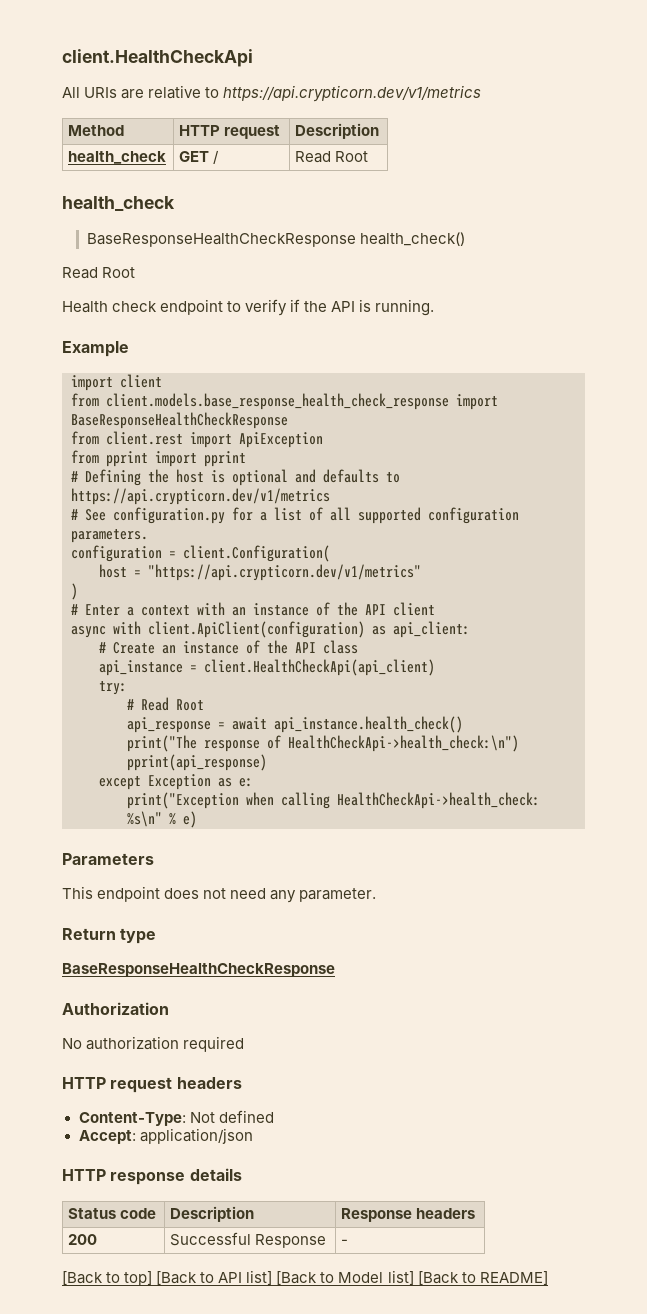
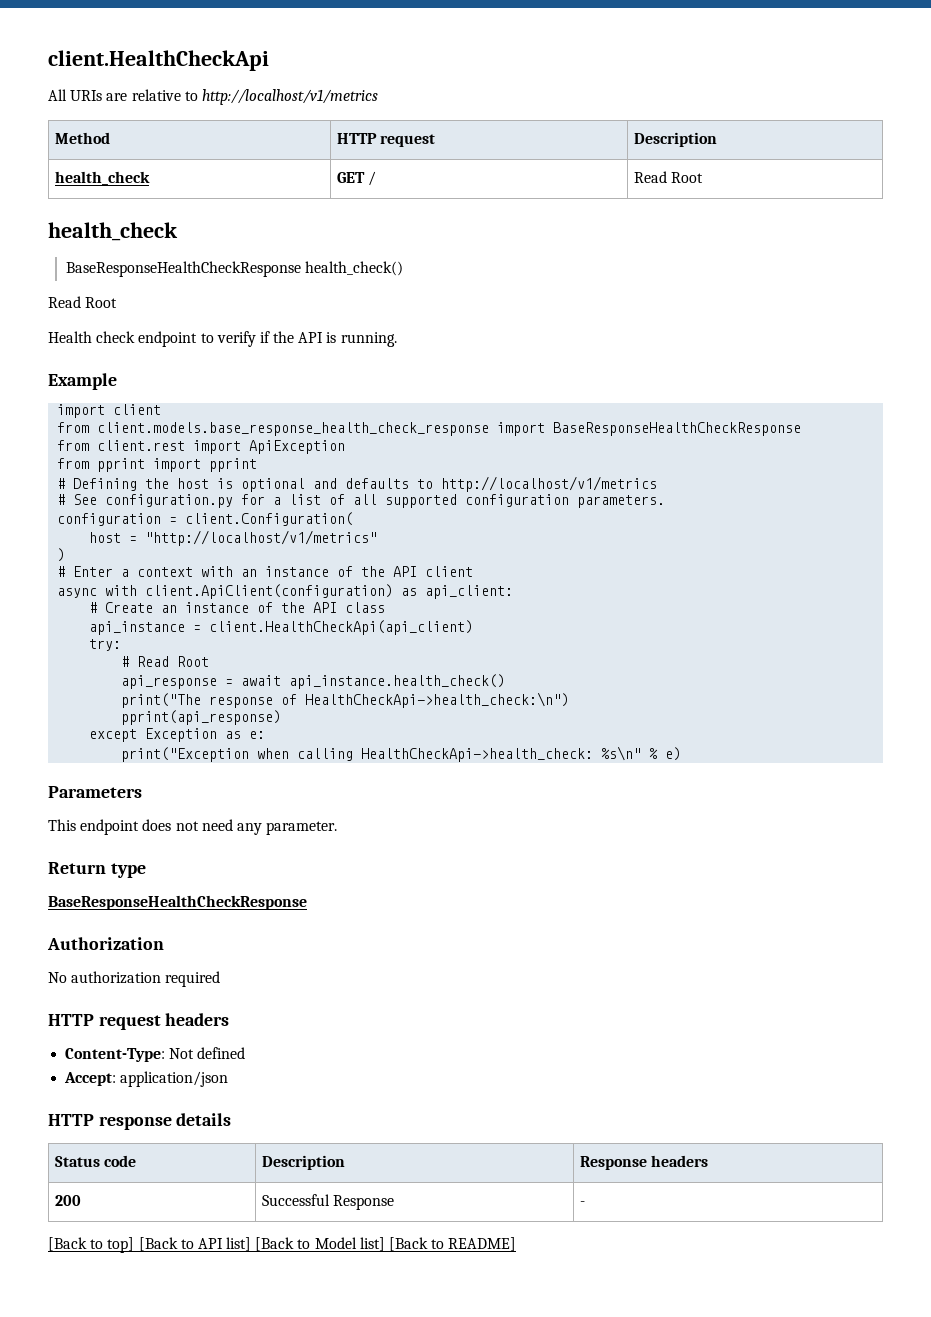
[223,85,482,102] https://api.crypticorn.dev/v1/metrics -> [201,89,378,105] http://localhost/v1/metrics
[71,488,330,505] https://api.crypticorn.dev/v1/metrics -> [441,476,658,492] http://localhost/v1/metrics
[148,564,421,581] "https://api.crypticorn.dev/v1/metrics" -> [145,530,378,546] "http://localhost/v1/metrics"

